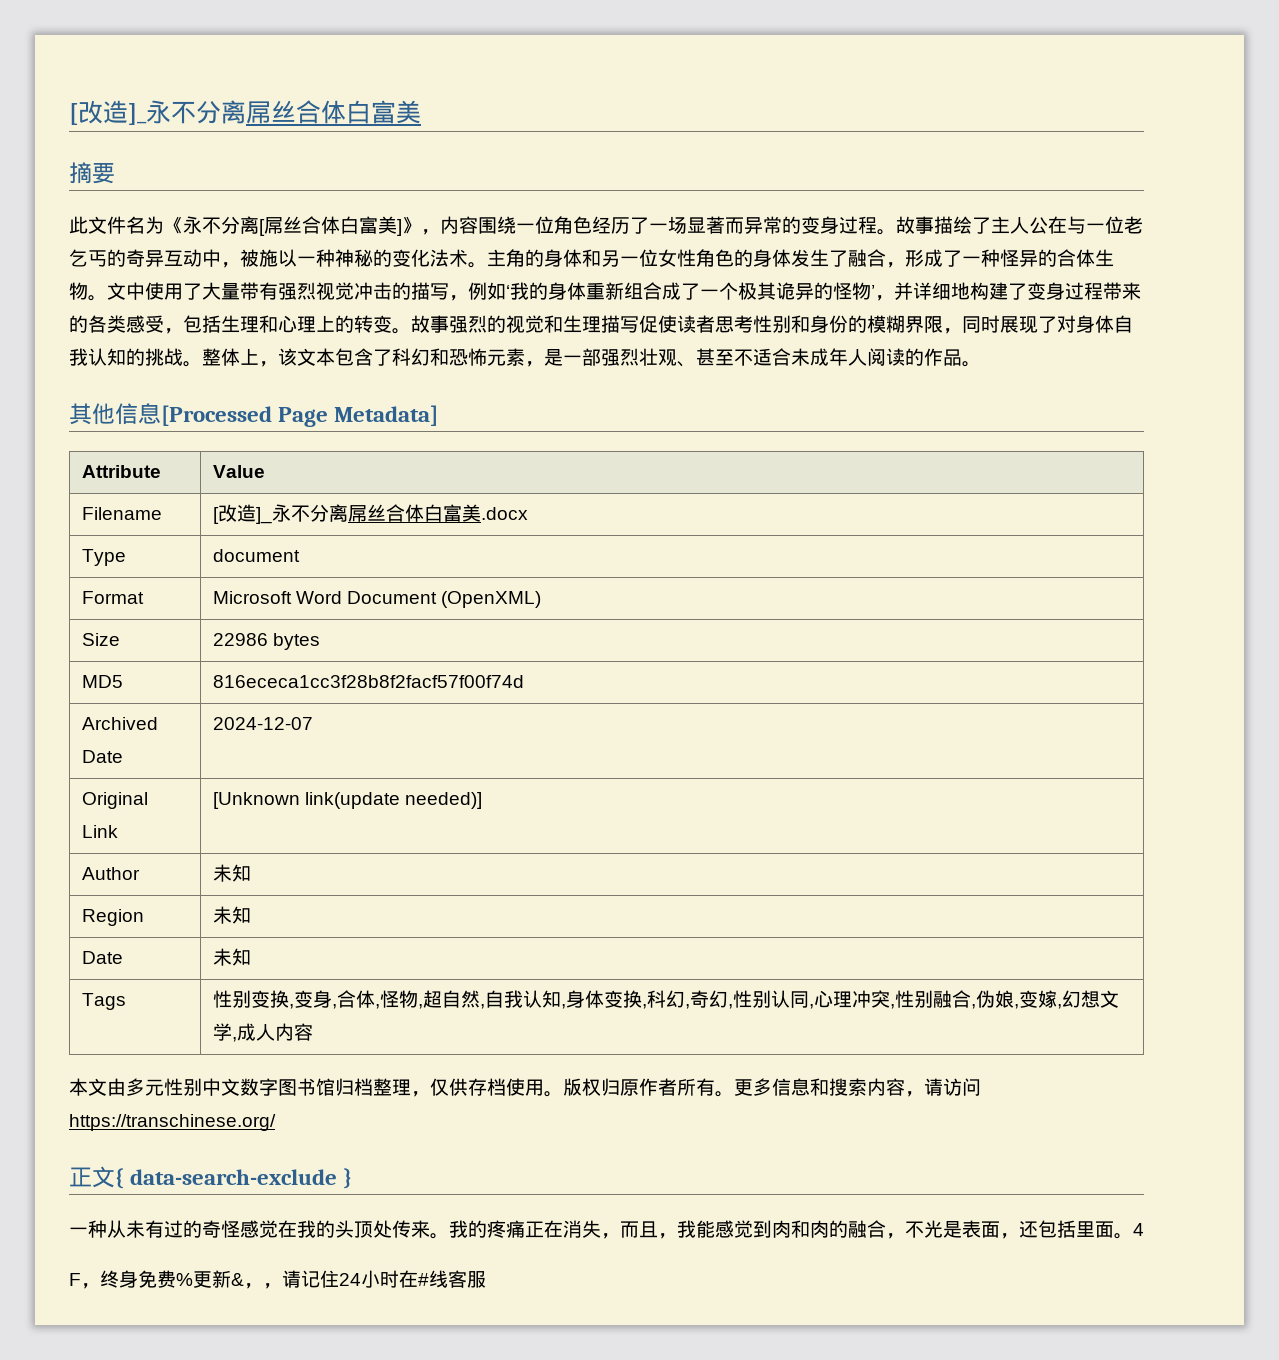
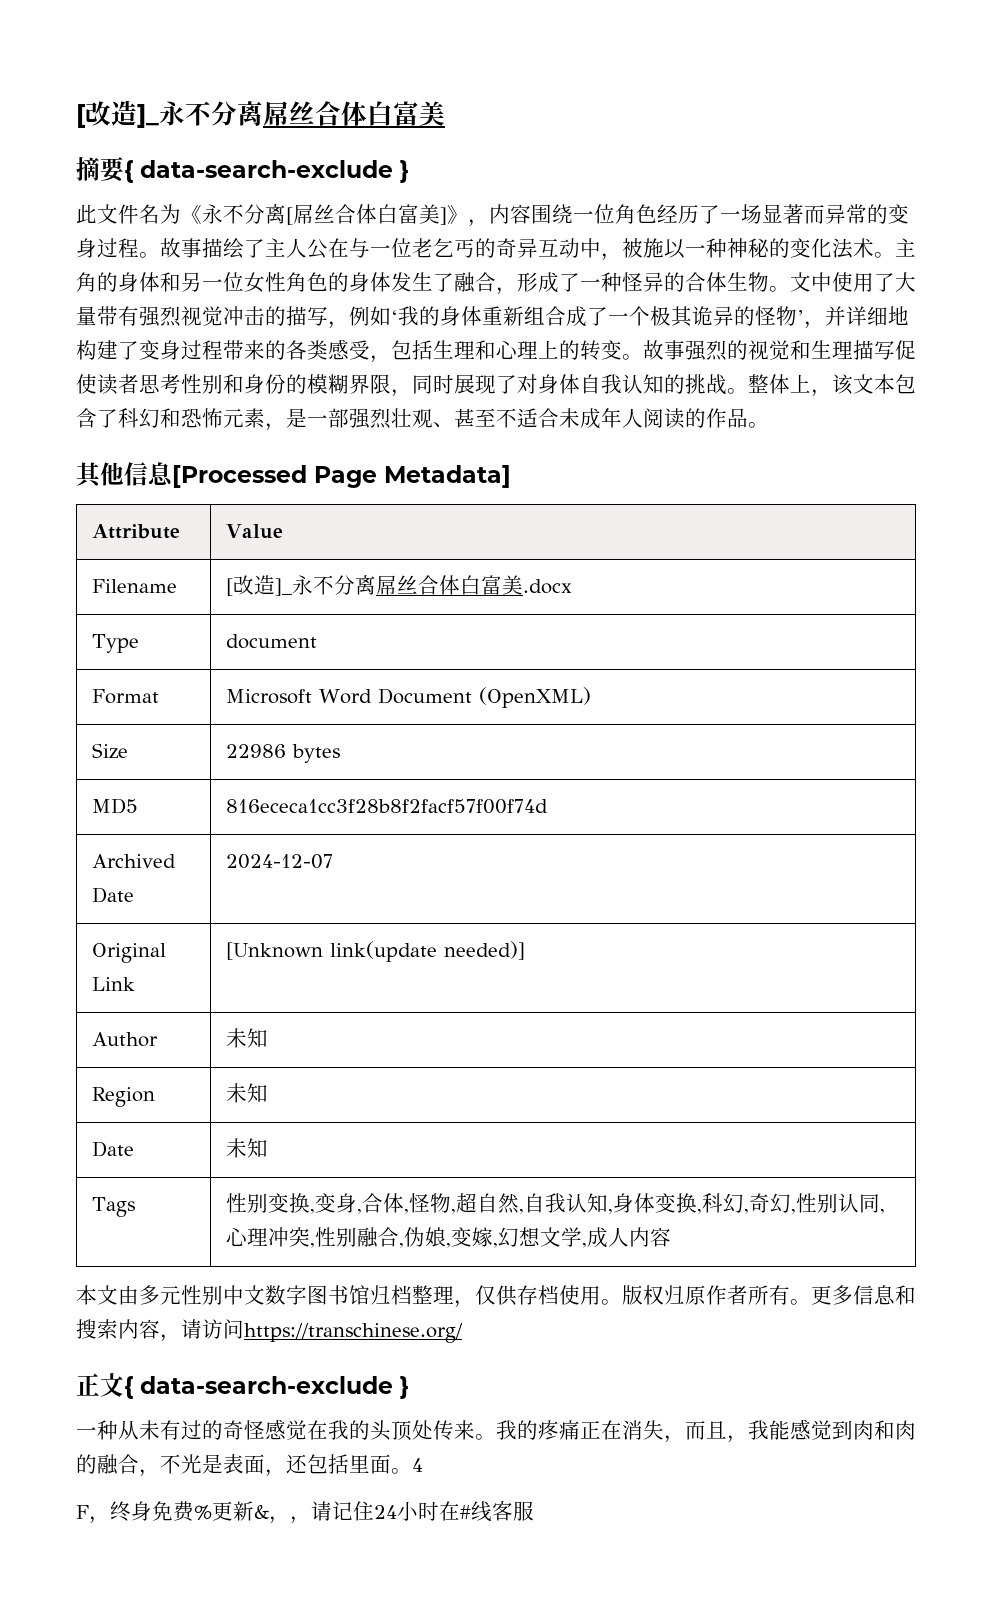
(115, 173) none -> [124,160,409,183] { data-search-exclude }

